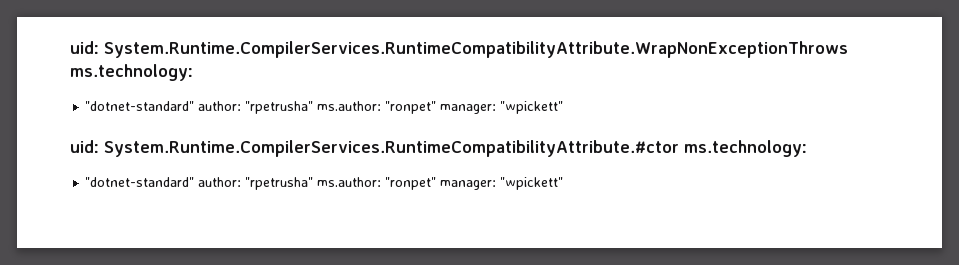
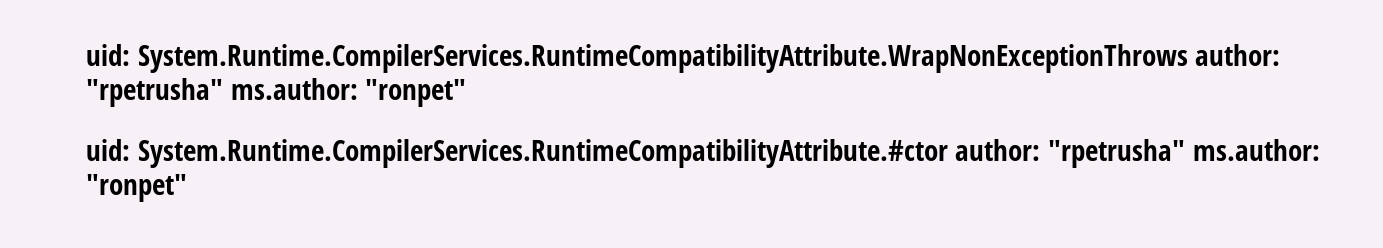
[70,64,193,81] [85,101,564,114] ms.technology: // "dotnet-standard" author: "rpetrusha" ms.author: "ronpet" manager: "wpickett" -> [1195,44,1281,66] [86,78,467,107] author: "rpetrusha" ms.author: "ronpet"
[684,140,807,157] [85,177,564,190] ms.technology: // "dotnet-standard" author: "rpetrusha" ms.author: "ronpet" manager: "wpickett" -> [955,139,1320,168] [86,174,187,202] author: "rpetrusha" ms.author: "ronpet"

